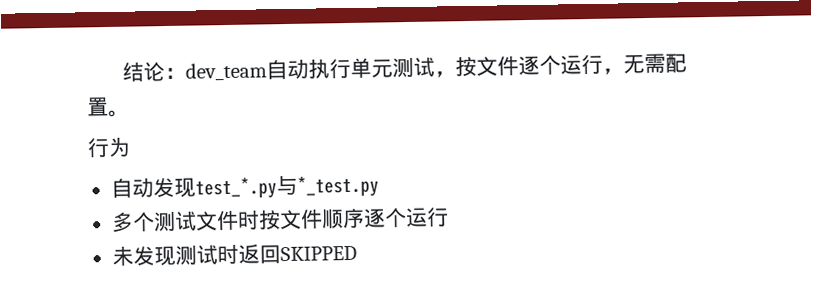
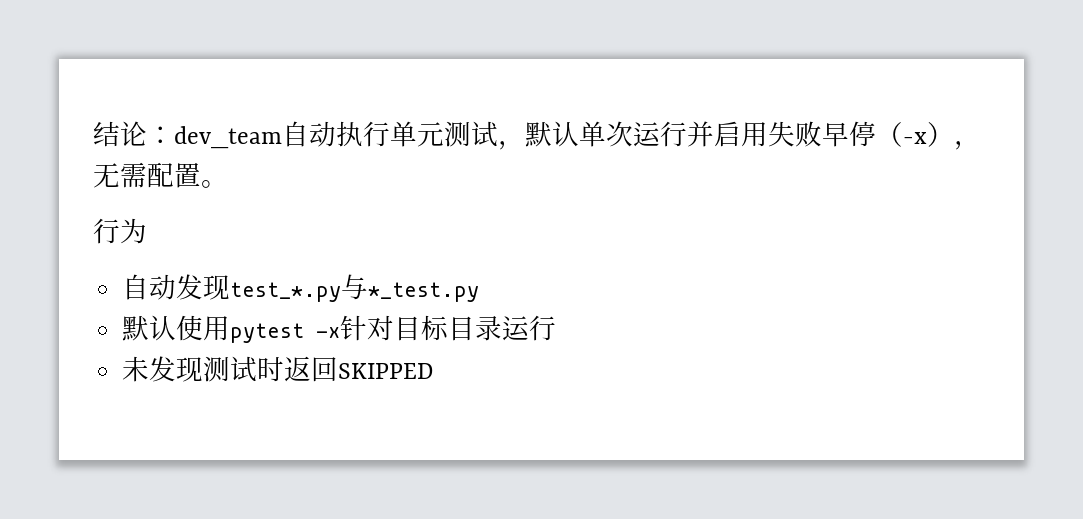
[455,54,604,77] 按文件逐个运行 -> [525,121,954,147] 默认单次运行并启用失败早停（-x）
[110,207,407,232] 多个测试文件时按文件顺序逐个 -> [122,315,503,343] 默认使用pytest -x针对目标目录

